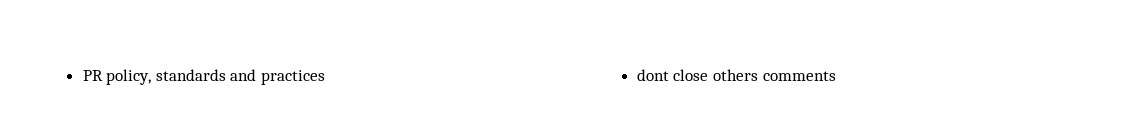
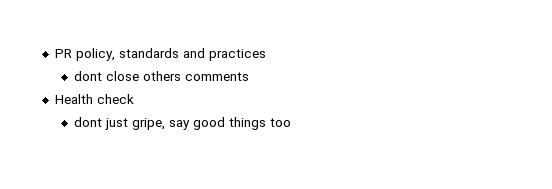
(836, 76) none -> [54,94,134,104] [74,117,292,130] // Health check // dont just gripe, say good things too

